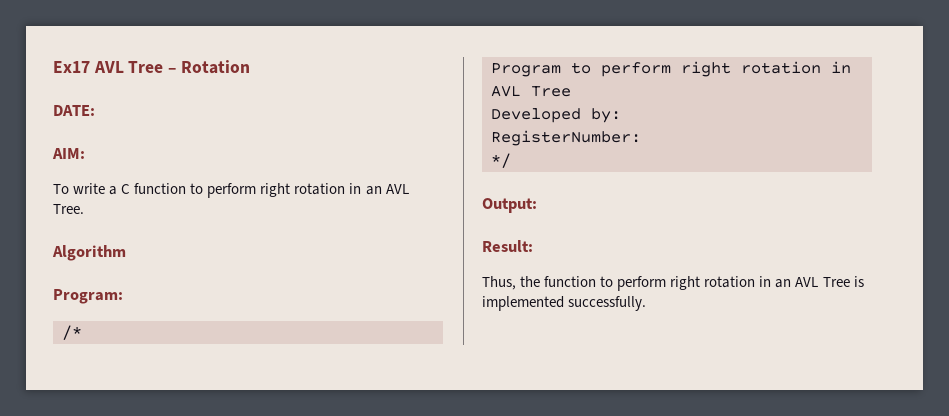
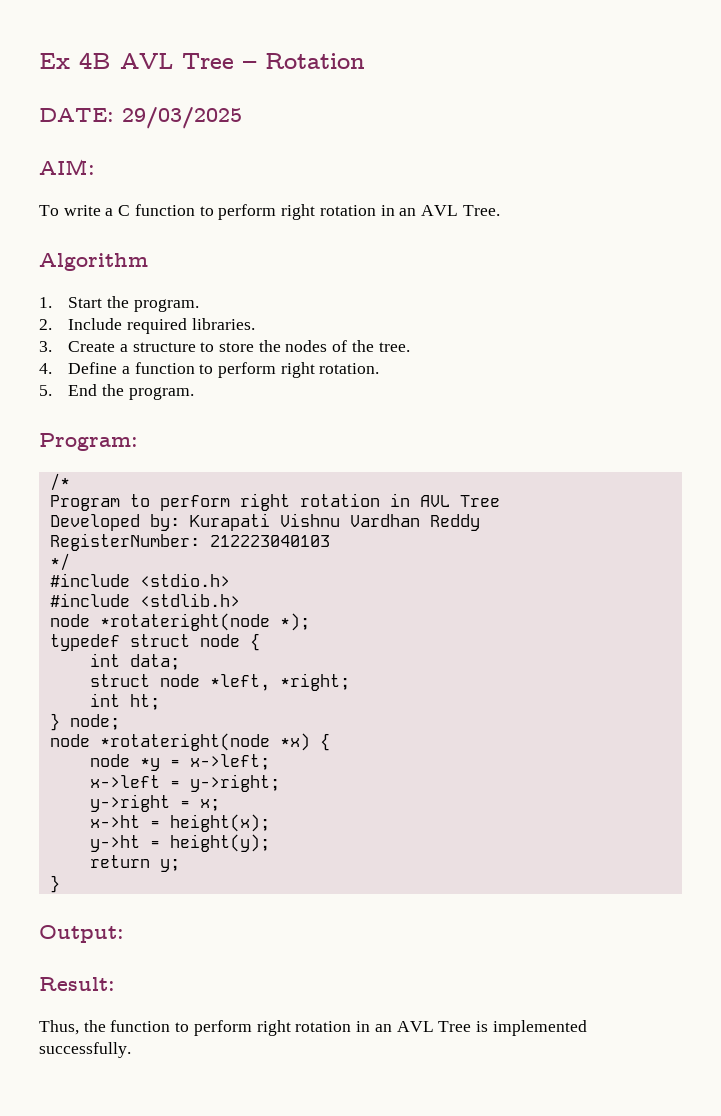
[53,61,90,73] Ex17 -> [39,52,111,69] Ex 4B
(95, 110) none -> [122,107,242,129] 29/03/2025
(126, 253) none -> [39,296,199,312] [39,318,255,334] [39,340,410,352] [39,362,380,378] [39,384,194,400] // 1. Start the program. // 2. Include required libraries. // 3. Create a structure to store the nodes of the tree. // 4. Define a function to perform right rotation. // 5. End the program.
(621, 115) none -> [189,513,480,531] Kurapati Vishnu Vardhan Reddy
(641, 138) none -> [209,535,330,547] 212223040103
(511, 160) none -> [49,573,230,587] [49,593,240,607] [49,613,310,631] [49,633,260,651] [89,653,180,670] [89,673,350,691] [89,693,160,710] [49,713,120,731] [49,733,330,751] [89,754,270,771] [89,774,280,792] [89,794,220,812] [89,814,270,832] [89,834,270,852] [89,855,180,872] [49,875,60,893] // #include <stdio.h> // #include <stdlib.h> // node *rotateright(node *); // typedef struct node { // int data; // struct node *left, *right; // int ht; // } node; // node *rotateright(node *x) { // node *y = x->left; // x->left = y->right; // y->right = x; // x->ht = height(x); // y->ht = height(y); // return y; // }

